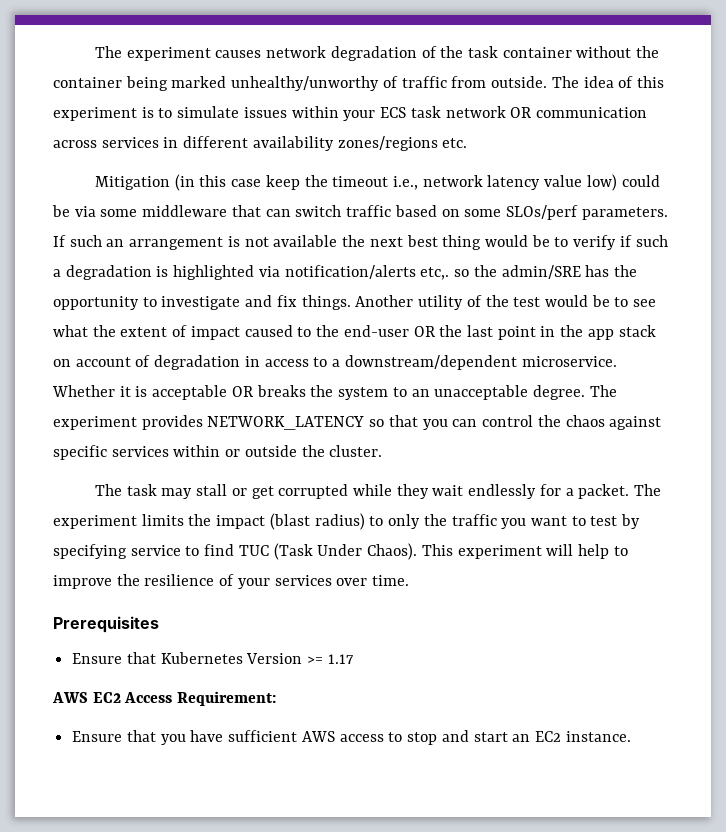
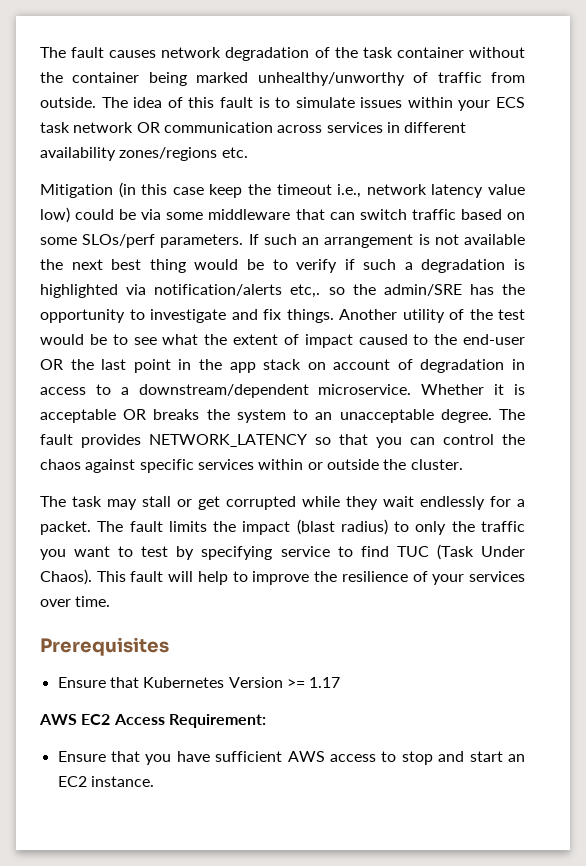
[94,46,211,61] The experiment -> [40,47,105,58] The fault
[53,107,137,121] experiment -> [219,97,253,108] fault
[53,416,137,430] experiment -> [40,434,73,445] fault
[53,515,137,529] experiment -> [129,521,163,532] fault
[457,545,542,559] experiment -> [130,571,164,582] fault

